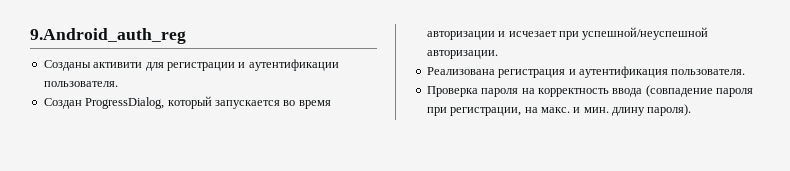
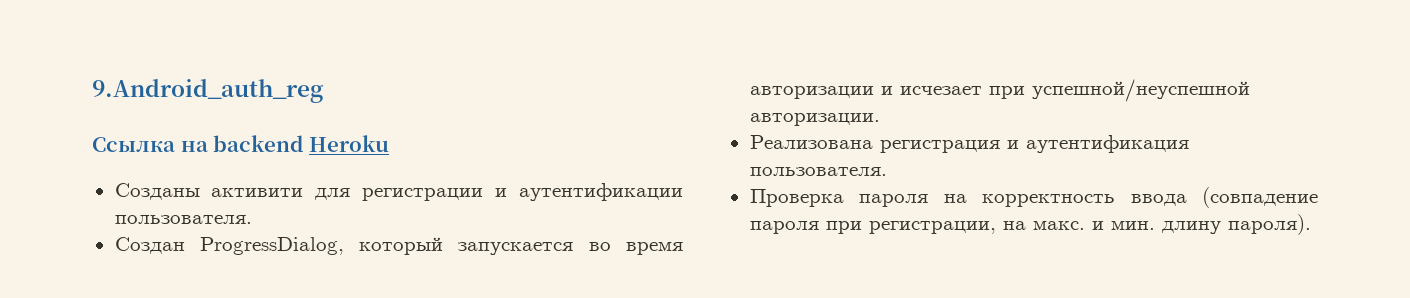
(186, 36) none -> [92,135,389,152] // Ссылка на backend Heroku

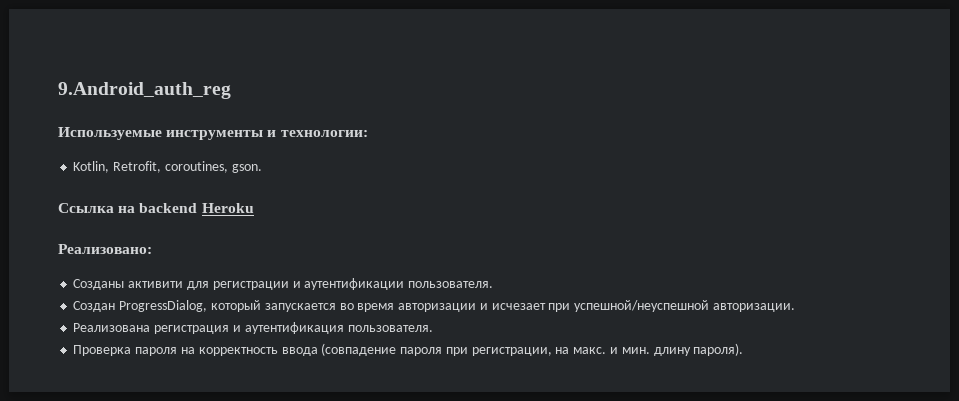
(323, 91) none -> [58,127,368,140] [73,161,262,173] // Используемые инструменты и технологии: // Kotlin, Retrofit, coroutines, gson.
(389, 143) none -> [58,244,152,254] // Реализовано:

